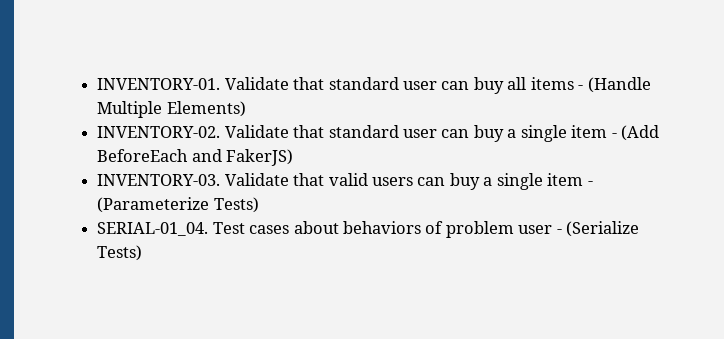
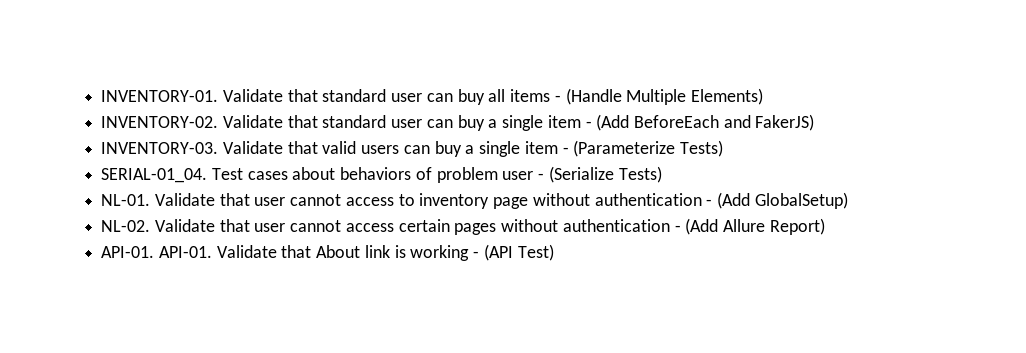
(143, 253) none -> [101,192,848,209] [101,218,825,235] [101,244,554,261] // NL-01. Validate that user cannot access to inventory page without authentication - (Add GlobalSetup) // NL-02. Validate that user cannot access certain pages without authentication - (Add Allure Report) // API-01. API-01. Validate that About link is working - (API Test)

